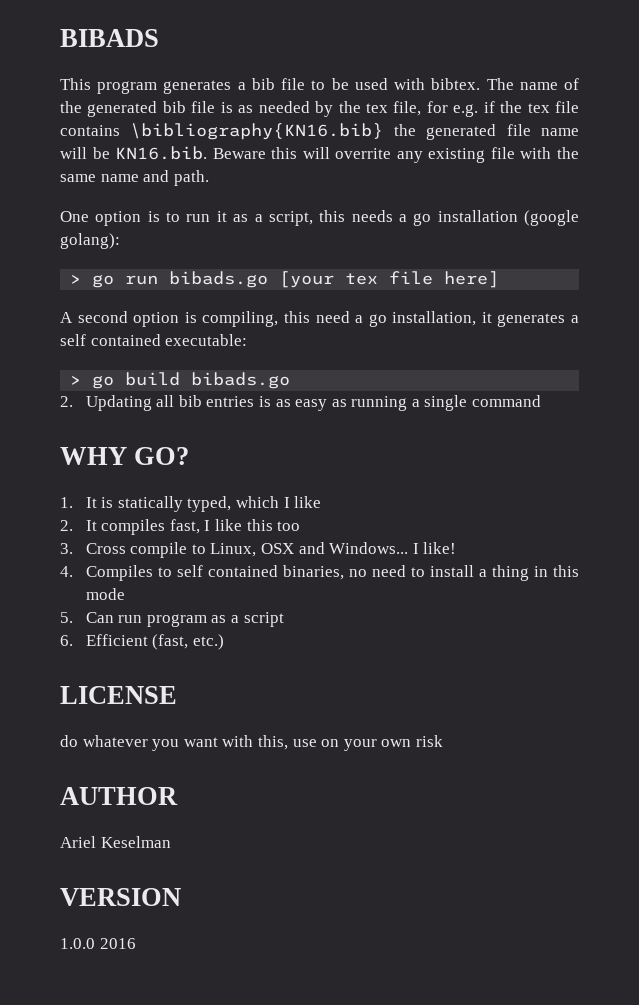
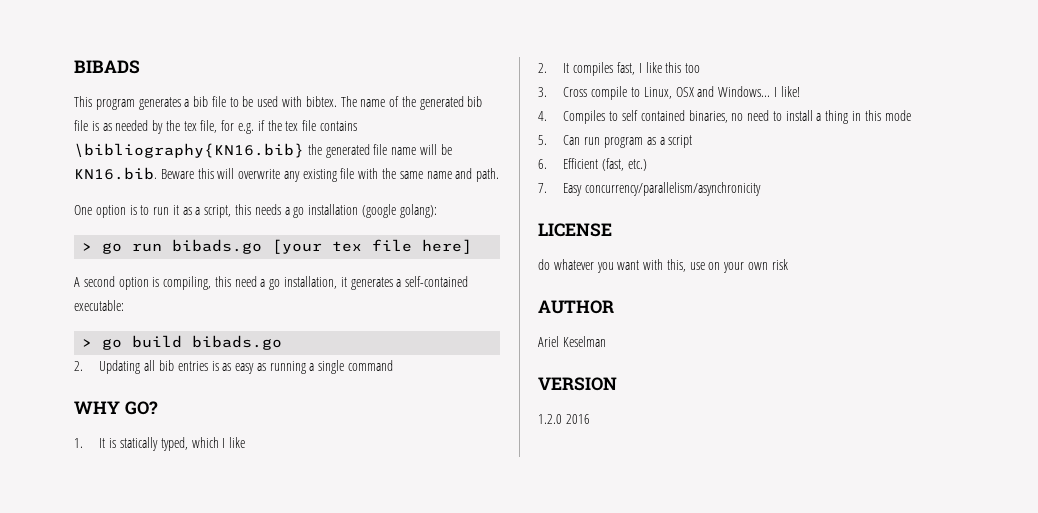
[335,148,392,159] overrite -> [238,169,281,179] overwrite
[60,334,161,346] self contained -> [405,276,469,287] self-contained
(224, 642) none -> [538,182,762,196] // 7. Easy concurrency/parallelism/asynchronicity
[60,938,95,949] 1.0.0 -> [538,414,562,424] 1.2.0

